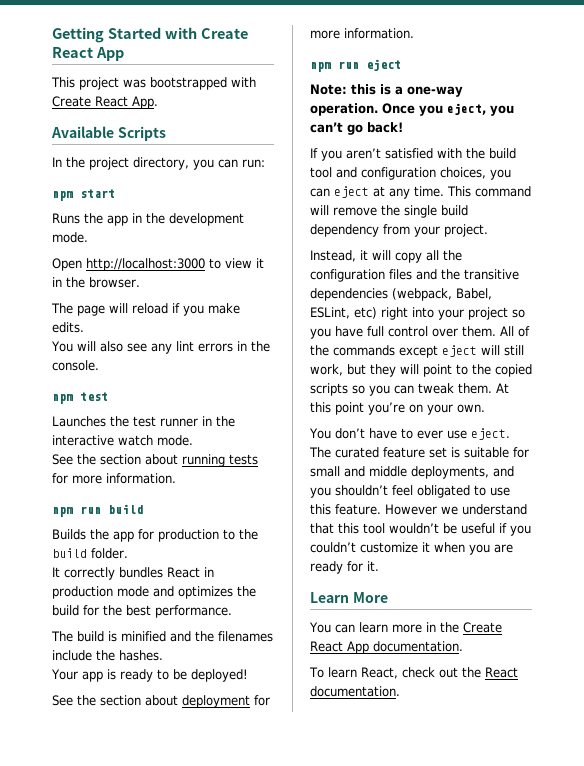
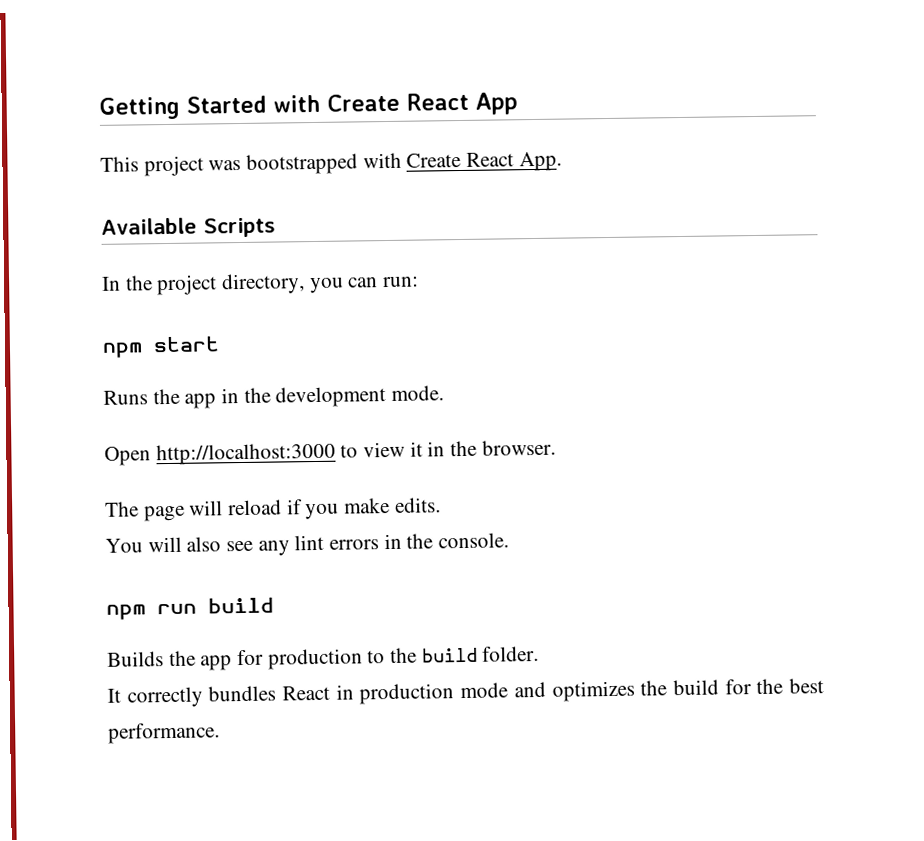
[52,392,108,404] [52,416,235,427] [52,435,193,446] [52,454,258,467] [52,473,176,484] // npm test // Launches the test runner in the interactive watch mode. // See the section about running tests for more information. -> (510, 540) none
[51,631,273,642] [52,650,163,661] [51,669,248,682] [52,695,270,708] [310,28,414,39] [310,59,401,72] [310,84,463,97] [310,103,514,116] [310,122,403,135] [310,148,516,161] [310,167,511,180] [310,186,531,199] [310,205,468,218] [310,224,488,237] [310,250,462,263] [310,269,519,282] [310,288,492,301] [310,307,525,320] [310,326,530,339] [310,345,524,358] [310,364,532,377] [310,383,509,396] [310,402,485,415] [309,428,510,440] [309,447,529,458] [310,466,514,479] [310,485,510,498] [310,504,527,515] [310,523,531,536] [310,542,513,555] [310,561,379,574] [310,592,388,603] [309,622,502,633] [310,641,463,654] [309,667,518,679] [310,686,400,697] // The build is minified and the filenames include the hashes. // Your app is ready to be deployed! // See the section about deployment for more information. // npm run eject // Note: this is a one-way operation. Once you eject, you can’t go back! // If you aren’t satisfied with the build tool and configuration choices, you can eject at any time. This command will remove the single build dependency from your project. // Instead, it will copy all the configuration files and the transitive dependencies (webpack, Babel, ESLint, etc) right into your project so you have full control over them. All of the commands except eject will still work, but they will point to the copied scripts so you can tweak them. At this point you’re on your own. // You don’t have to ever use eject. The curated feature set is suitable for small and middle deployments, and you shouldn’t feel obligated to use this feature. However we understand that this tool wouldn’t be useful if you couldn’t customize it when you are ready for it. // Learn More // You can learn more in the Create React App documentation. // To learn React, check out the React documentation. -> (220, 733) none

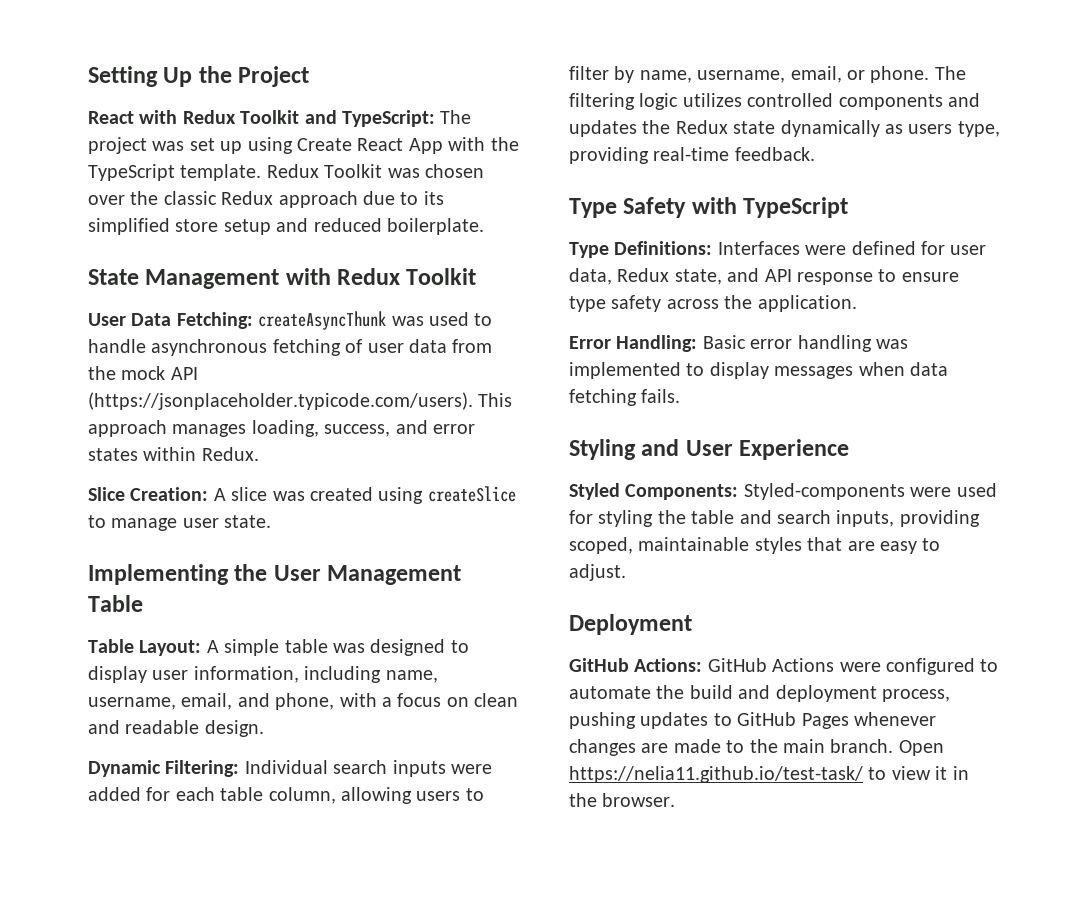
[99,92,518,120] [100,151,562,177] [101,217,276,238] [102,273,420,296] [102,336,220,358] [103,385,445,409] [104,442,336,466] Getting Started with Create React App // This project was bootstrapped with Create React App. // Available Scripts // In the project directory, you can run: // npm start // Runs the app in the development mode. // Open http://localhost:3000 -> [88,66,310,87] [88,110,472,127] [88,137,519,154] [88,164,484,181] [88,191,444,208] [88,218,484,235] [88,268,477,289] [88,311,493,330] [88,339,493,356] [88,366,198,380] [88,392,513,410] [88,420,475,437] [88,447,259,461] [88,486,516,504] [88,515,272,531] [88,564,462,585] [88,595,143,612] [88,639,469,656] [88,666,438,683] [88,693,519,710] [88,720,264,737] [88,760,492,777] [88,787,484,804] [569,66,966,83] [569,93,980,110] [569,120,1000,137] [569,147,815,164] [569,197,849,218] [569,241,987,258] [569,268,959,285] [569,295,857,312] [569,335,908,352] [569,362,948,379] [569,389,681,406] [569,439,850,460] [569,483,997,500] [569,510,980,527] [569,537,941,554] [569,564,626,581] [569,614,692,635] [569,658,999,675] [569,685,950,702] [569,712,936,729] [569,739,944,756] [569,766,863,783] Setting Up the Project // React with Redux Toolkit and TypeScript: The project was set up using Create React App with the TypeScript template. Redux Toolkit was chosen over the classic Redux approach due to its simplified store setup and reduced boilerplate. // State Management with Redux Toolkit // User Data Fetching: createAsyncThunk was used to handle asynchronous fetching of user data from the mock API (https://jsonplaceholder.typicode.com/users). This approach manages loading, success, and error states within Redux. // Slice Creation: A slice was created using createSlice to manage user state. // Implementing the User Management Table // Table Layout: A simple table was designed to display user information, including name, username, email, and phone, with a focus on clean and readable design. // Dynamic Filtering: Individual search inputs were added for each table column, allowing users to filter by name, username, email, or phone. The filtering logic utilizes controlled components and updates the Redux state dynamically as users type, providing real-time feedback. // Type Safety with TypeScript // Type Definitions: Interfaces were defined for user data, Redux state, and API response to ensure type safety across the application. // Error Handling: Basic error handling was implemented to display messages when data fetching fails. // Styling and User Experience // Styled Components: Styled-components were used for styling the table and search inputs, providing scoped, maintainable styles that are easy to adjust. // Deployment // GitHub Actions: GitHub Actions were configured to automate the build and deployment process, pushing updates to GitHub Pages whenever changes are made to the main branch. Open https://nelia11.github.io/test-task/
[105,497,441,522] [105,532,510,556] [106,597,274,620] [107,645,540,671] [107,678,825,708] [108,722,220,744] // The page will reload if you make edits. // You will also see any lint errors in the console. // npm run build // Builds the app for production to the build folder. // It correctly bundles React in production mode and optimizes the build for the best performance. -> (676, 800) none

